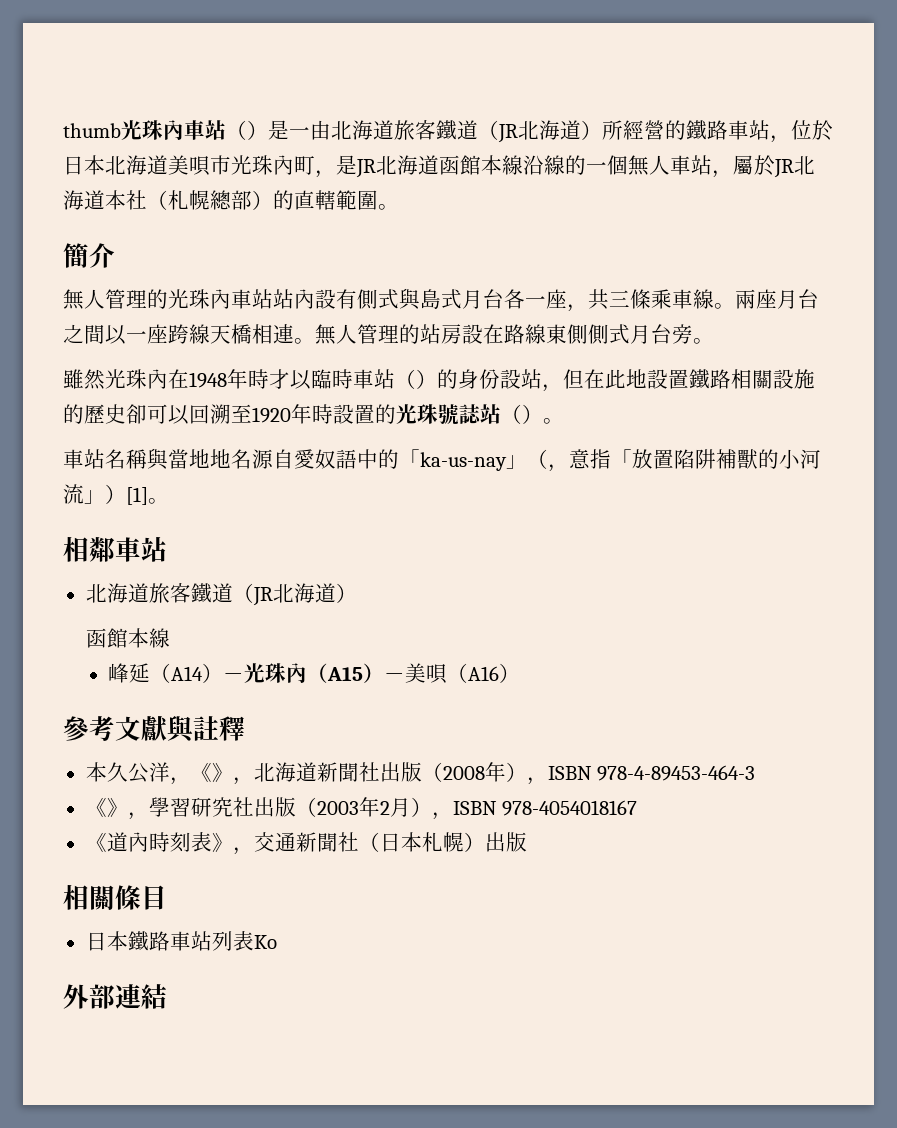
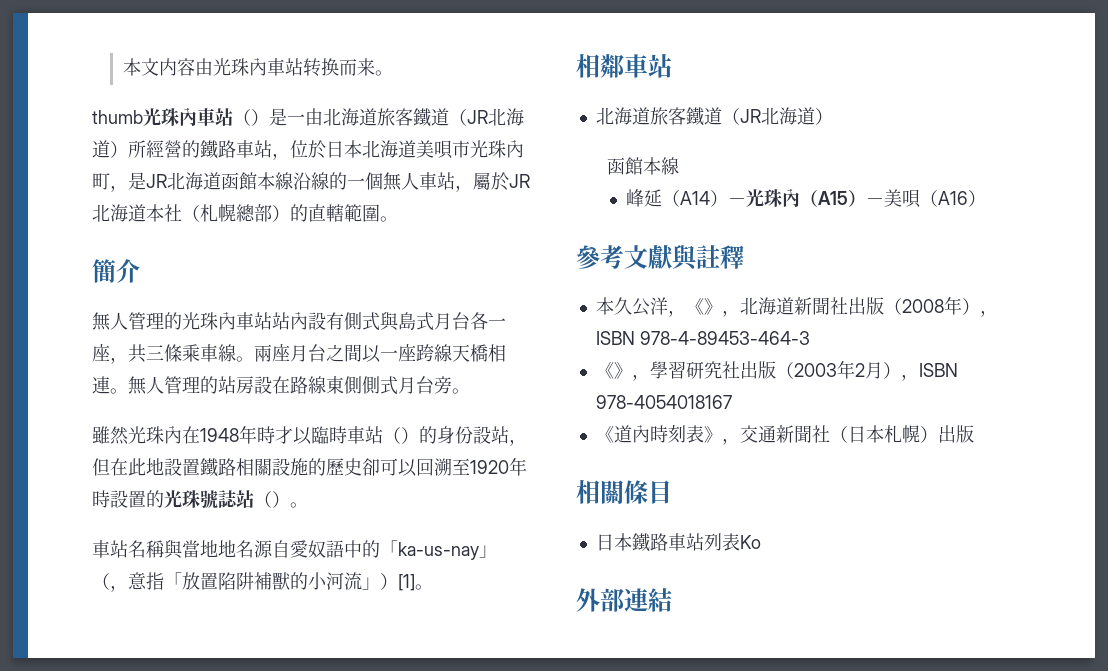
(63, 130) none -> [122,58,393,77] 本文内容由光珠內車站转换而来。 //

